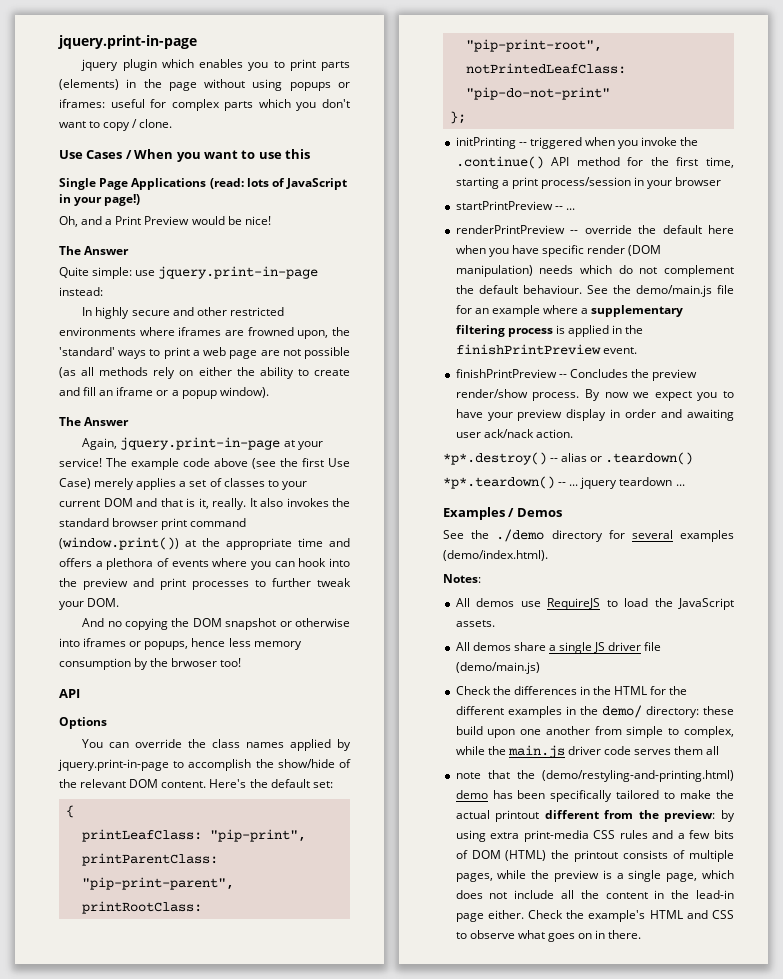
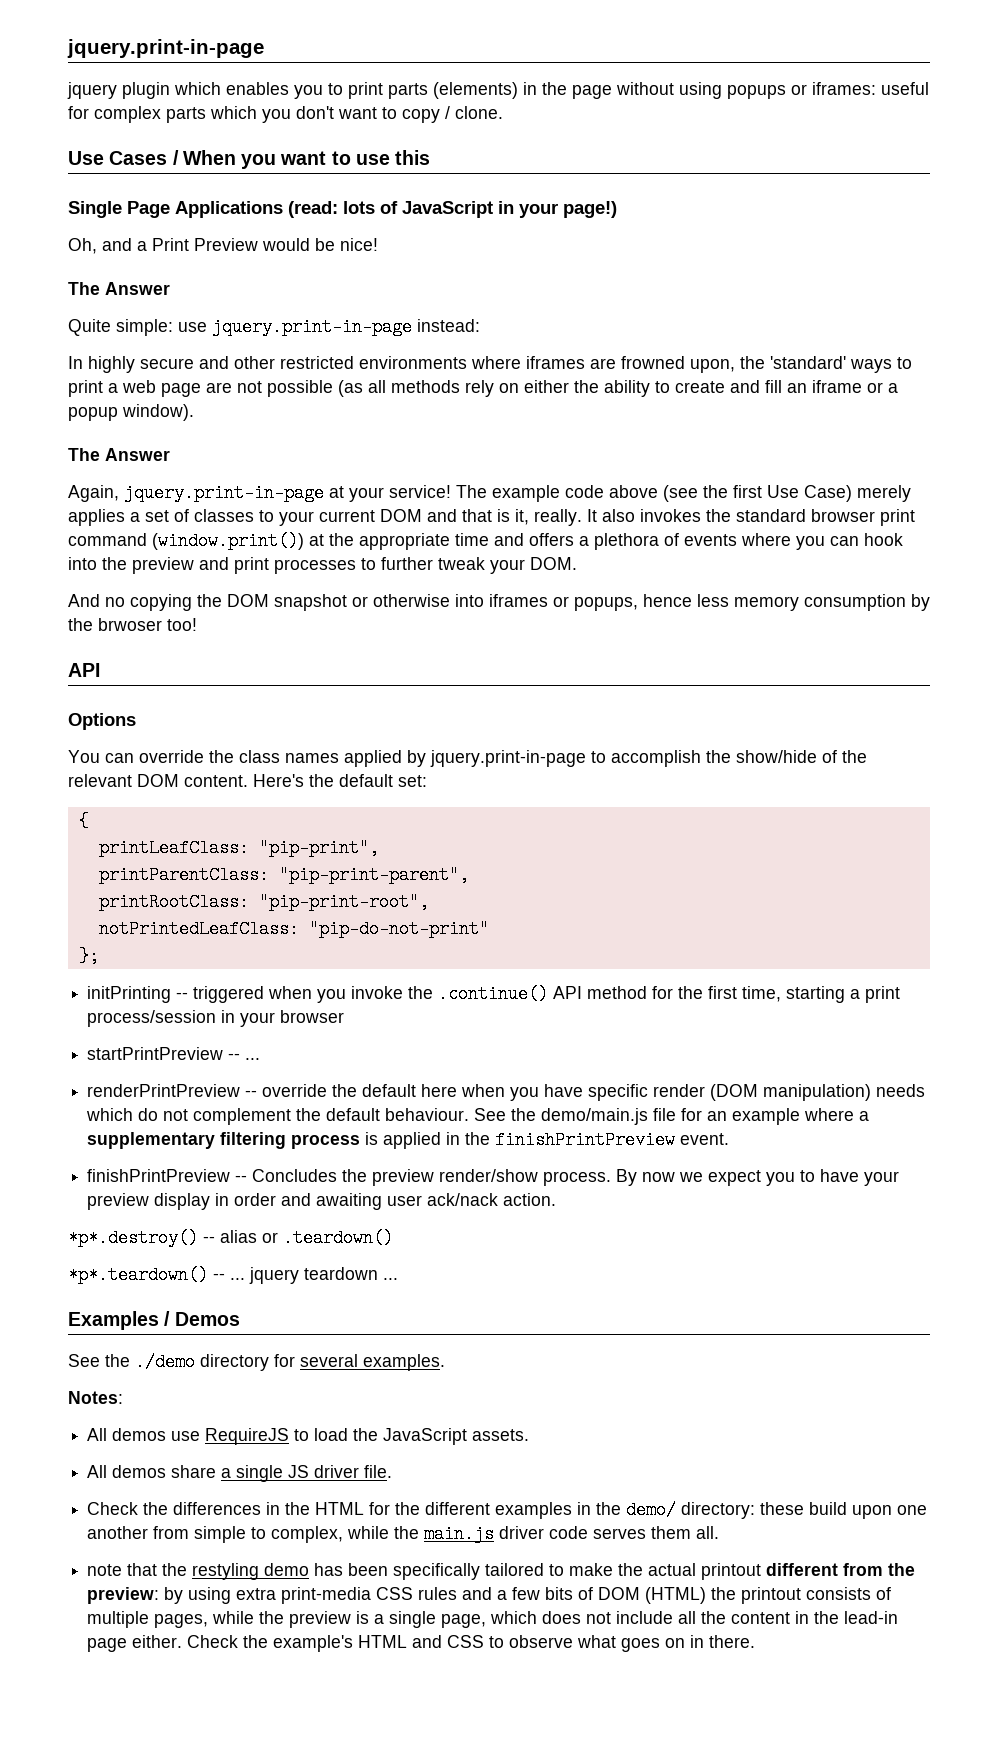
[680,530,734,542] [443,550,548,561] examples (demo/index.html). -> [363,1354,445,1371] examples.
[644,642,662,651] [455,662,540,674] file (demo/main.js) -> [364,1465,393,1478] file.
[706,746,720,755] all -> [696,1526,720,1539] all.
[542,770,734,782] (demo/restyling-and-printing.html) -> [192,1563,260,1580] restyling

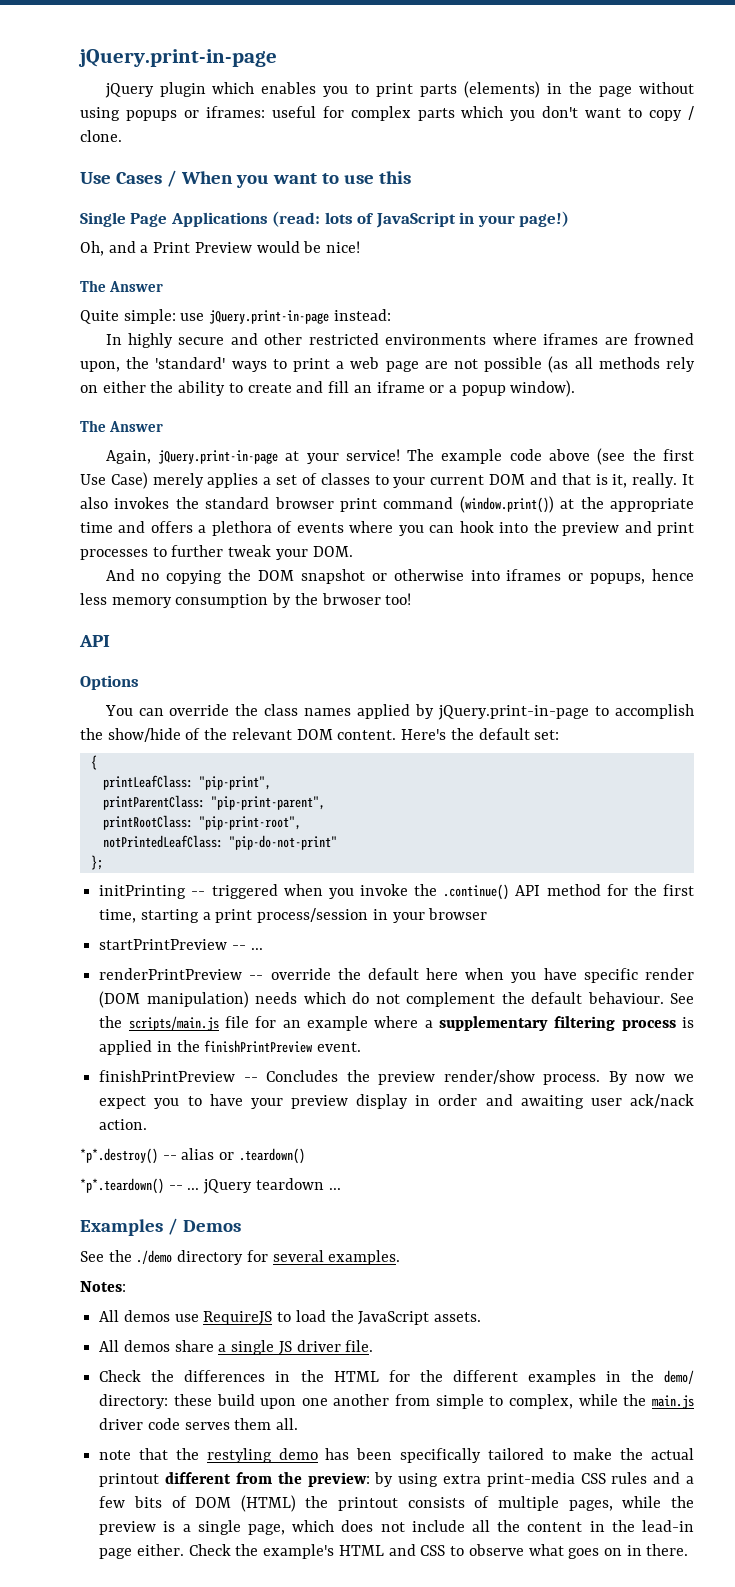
[67,39,264,58] [67,82,117,99] jquery.print-in-page // jquery -> [78,49,277,67] [104,83,154,98] jQuery.print-in-page // jQuery
[212,318,412,336] jquery.print-in-page -> [209,310,330,324] jQuery.print-in-page
[124,484,324,502] jquery.print-in-page -> [157,450,278,464] jQuery.print-in-page
[430,750,586,767] jquery.print-in-page -> [438,705,590,720] jQuery.print-in-page
[541,1108,649,1125] demo/main.js -> [128,1016,219,1031] scripts/main.js
[249,1267,299,1284] jquery -> [203,1179,253,1194] jQuery

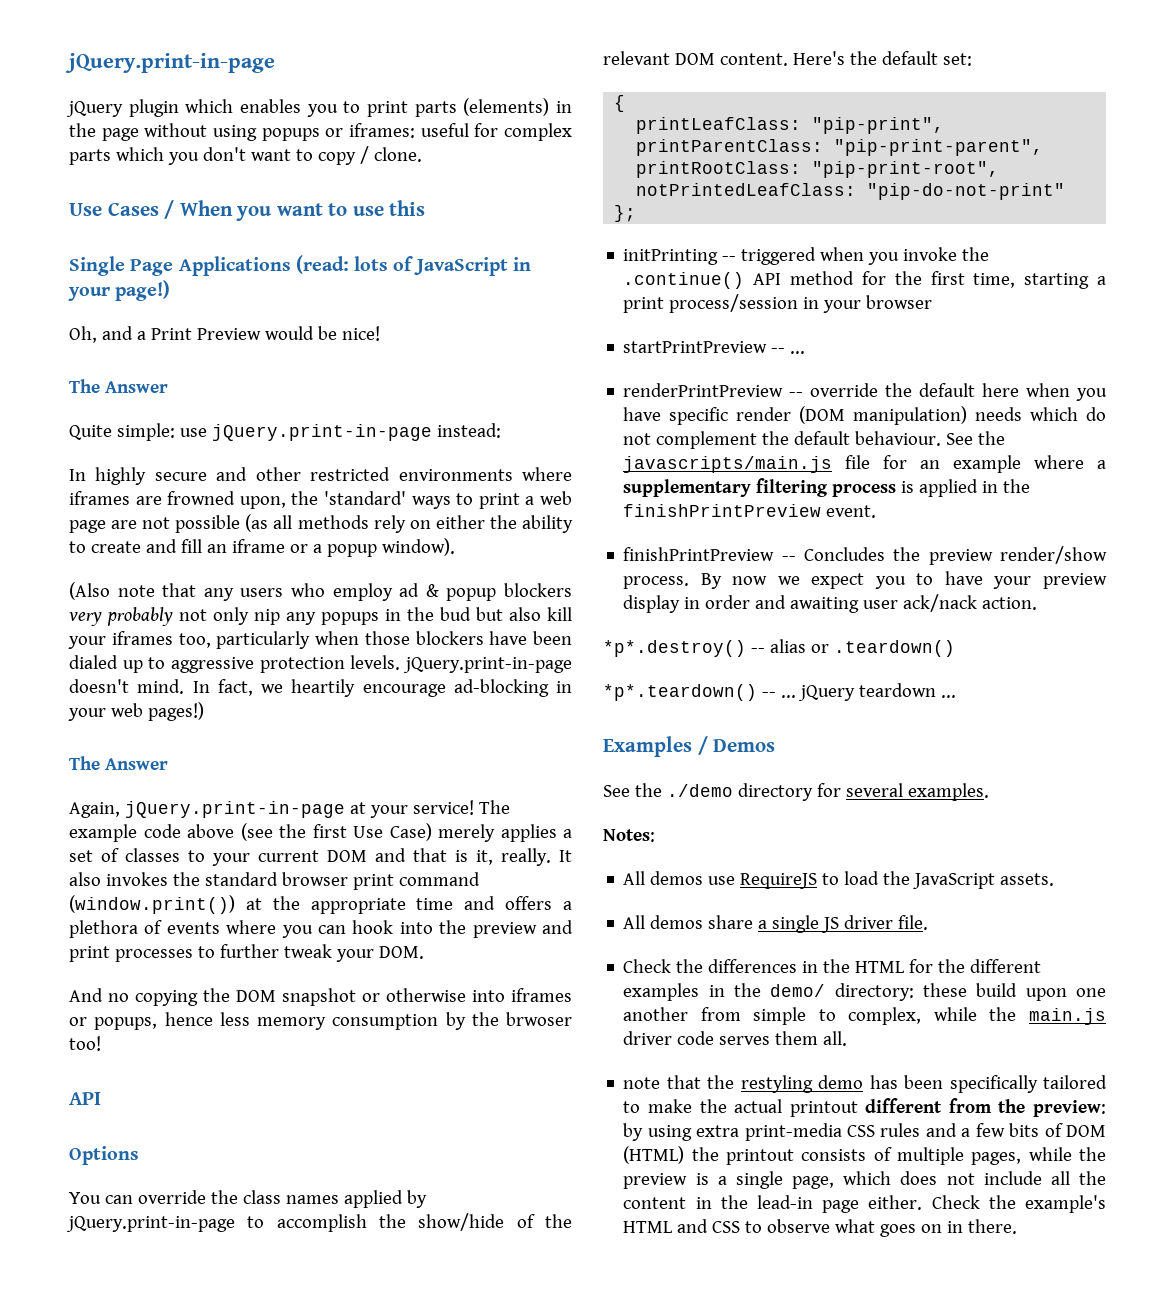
(576, 388) none -> [69,582,572,601] [69,607,572,626] [68,631,572,649] [69,655,572,673] [69,679,572,697] [68,702,204,721] // (Also note that any users who employ ad & popup blockers very probably not only nip any popups in the bud but also kill your iframes too, particularly when those blockers have been dialed up to aggressive protection levels. jQuery.print-in-page doesn't mind. In fact, we heartily encourage ad-blocking in your web pages!)
[128,1016,219,1031] scripts/main.js -> [623,456,833,473] javascripts/main.js

